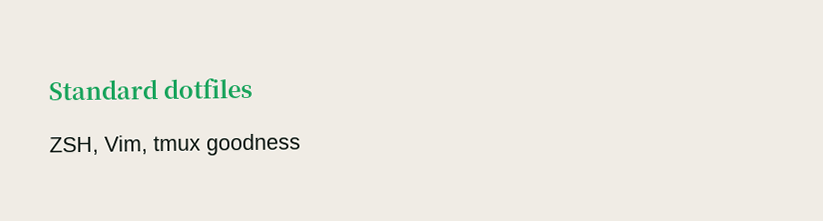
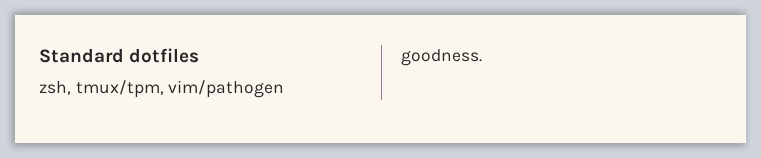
[49,133,301,156] ZSH, Vim, tmux goodness -> [39,80,285,98] [401,49,482,66] zsh, tmux/tpm, vim/pathogen goodness.

